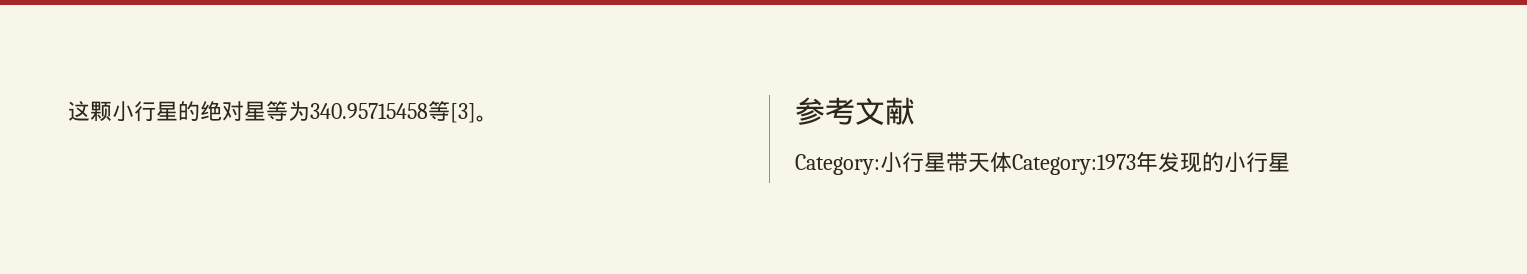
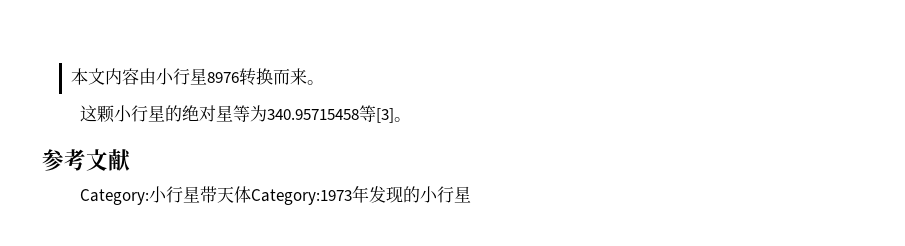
(68, 111) none -> [71,68,325,86] 本文内容由小行星8976转换而来。 //

